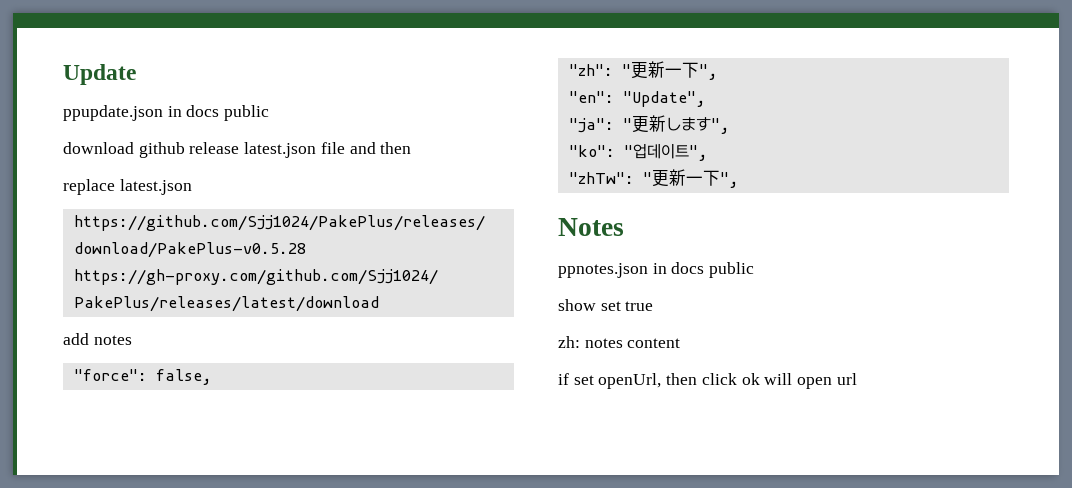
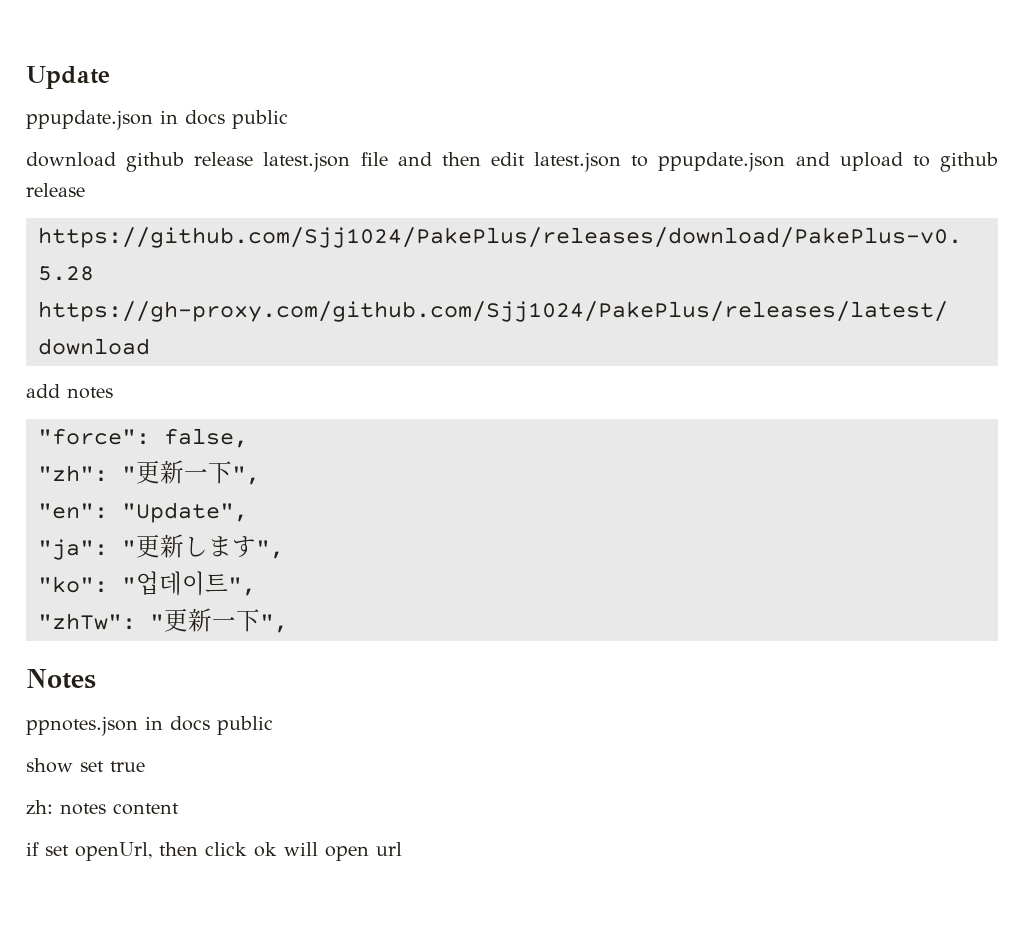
[63,179,192,195] // replace latest.json -> [491,152,998,172] [26,183,85,197] edit latest.json to ppupdate.json and upload to github release

